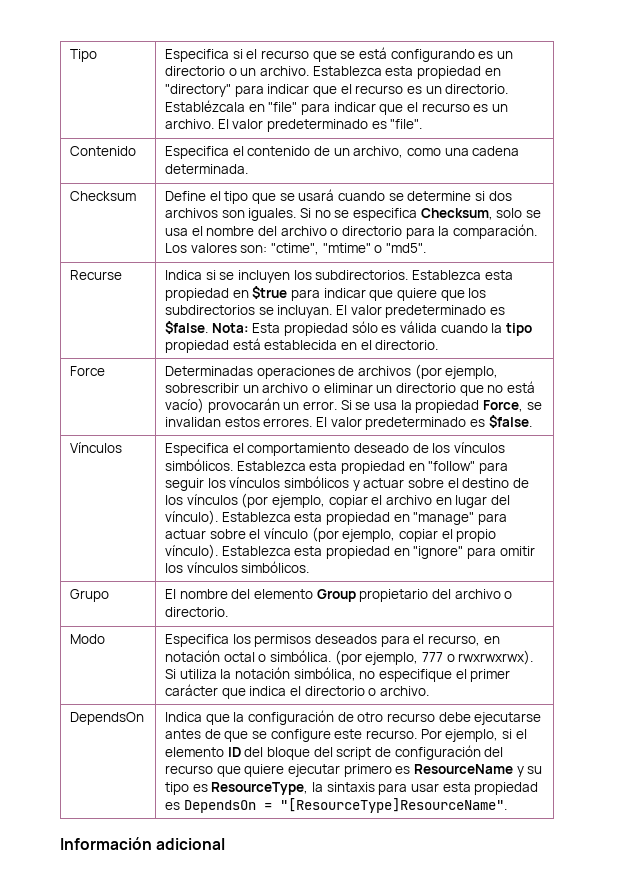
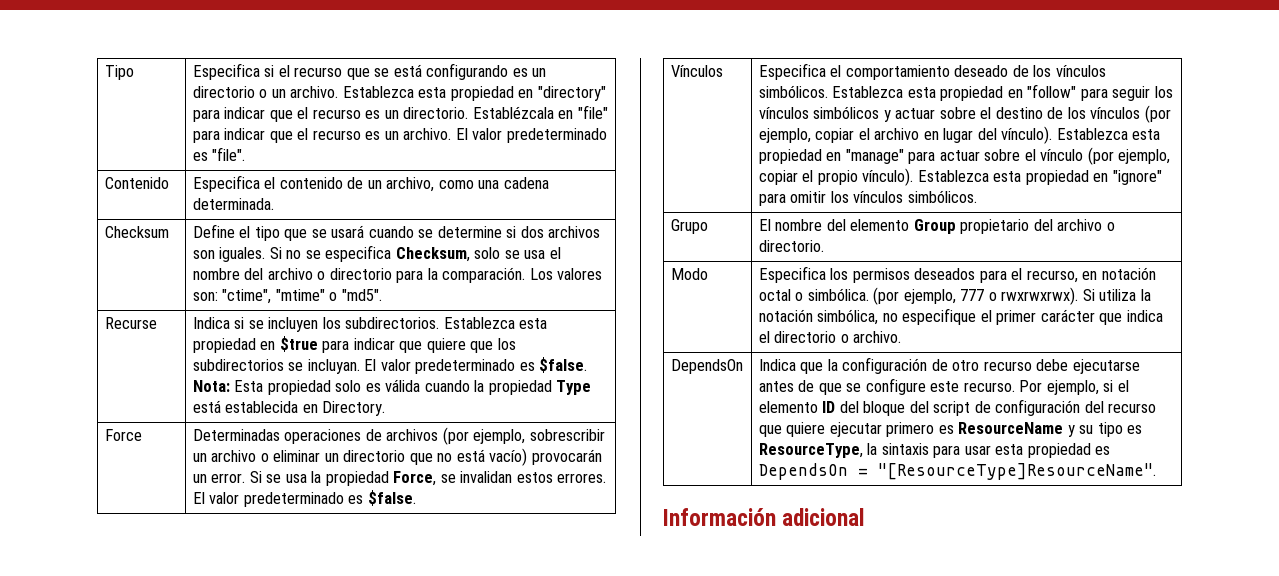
[351,321,378,333] sólo -> [335,380,362,392] solo
[505,323,532,336] [165,340,230,353] tipo propiedad -> [488,380,592,395] propiedad Type
[360,340,439,350] el directorio. -> [322,401,386,416] Directory.

